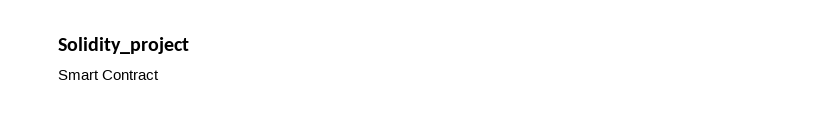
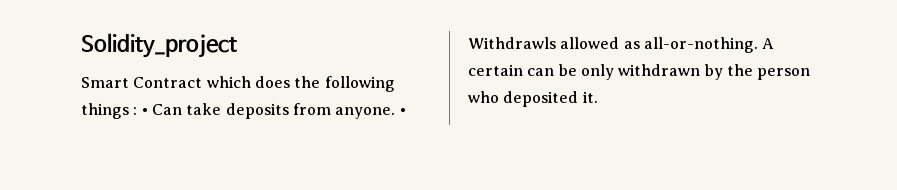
(160, 75) none -> [206,76,395,92] [81,103,406,119] [468,37,775,53] [468,64,811,80] [468,91,598,107] which does the following things : • Can take deposits from anyone. • Withdrawls allowed as all-or-nothing. A certain can be only withdrawn by the person who deposited it.

